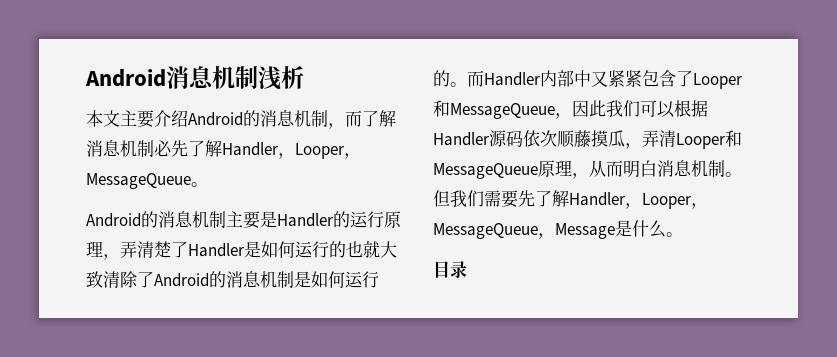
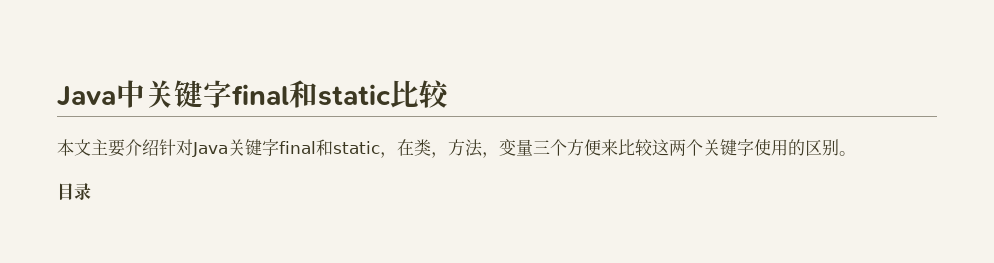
[85,66,304,90] [86,110,396,129] [86,140,361,159] [86,173,208,189] [86,211,401,229] [86,240,397,260] [86,271,379,288] [433,70,742,89] [433,100,708,119] [433,130,742,149] [433,160,742,179] [433,190,708,209] [433,220,666,239] Android消息机制浅析 // 本文主要介绍Android的消息机制，而了解消息机制必先了解Handler，Looper，MessageQueue。 // Android的消息机制主要是Handler的运行原理，弄清楚了Handler是如何运行的也就大致清除了Android的消息机制是如何运行的。而Handler内部中又紧紧包含了Looper和MessageQueue，因此我们可以根据Handler源码依次顺藤摸瓜，弄清Looper和MessageQueue原理，从而明白消息机制。但我们需要先了解Handler，Looper，MessageQueue，Message是什么 -> [57,80,450,108] [57,139,839,158] Java中关键字final和static比较 // 本文主要介绍针对Java关键字final和static，在类，方法，变量三个方便来比较这两个关键字使用的区别

